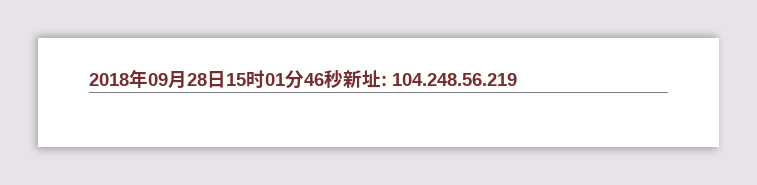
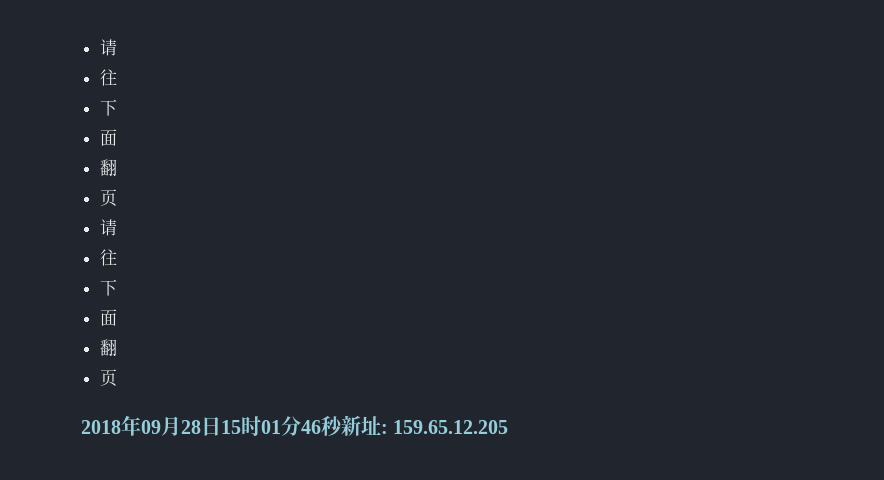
(89, 79) none -> [99,39,117,56] [99,69,117,86] [99,99,117,116] [99,129,117,146] [99,159,117,176] [99,189,117,207] [99,219,117,236] [99,249,117,266] [99,279,117,296] [99,309,117,326] [99,339,117,356] [99,369,117,387] 请 // 往 // 下 // 面 // 翻 // 页 // 请 // 往 // 下 // 面 // 翻 // 页 //
[392,73,517,86] 104.248.56.219 -> [393,420,509,434] 159.65.12.205

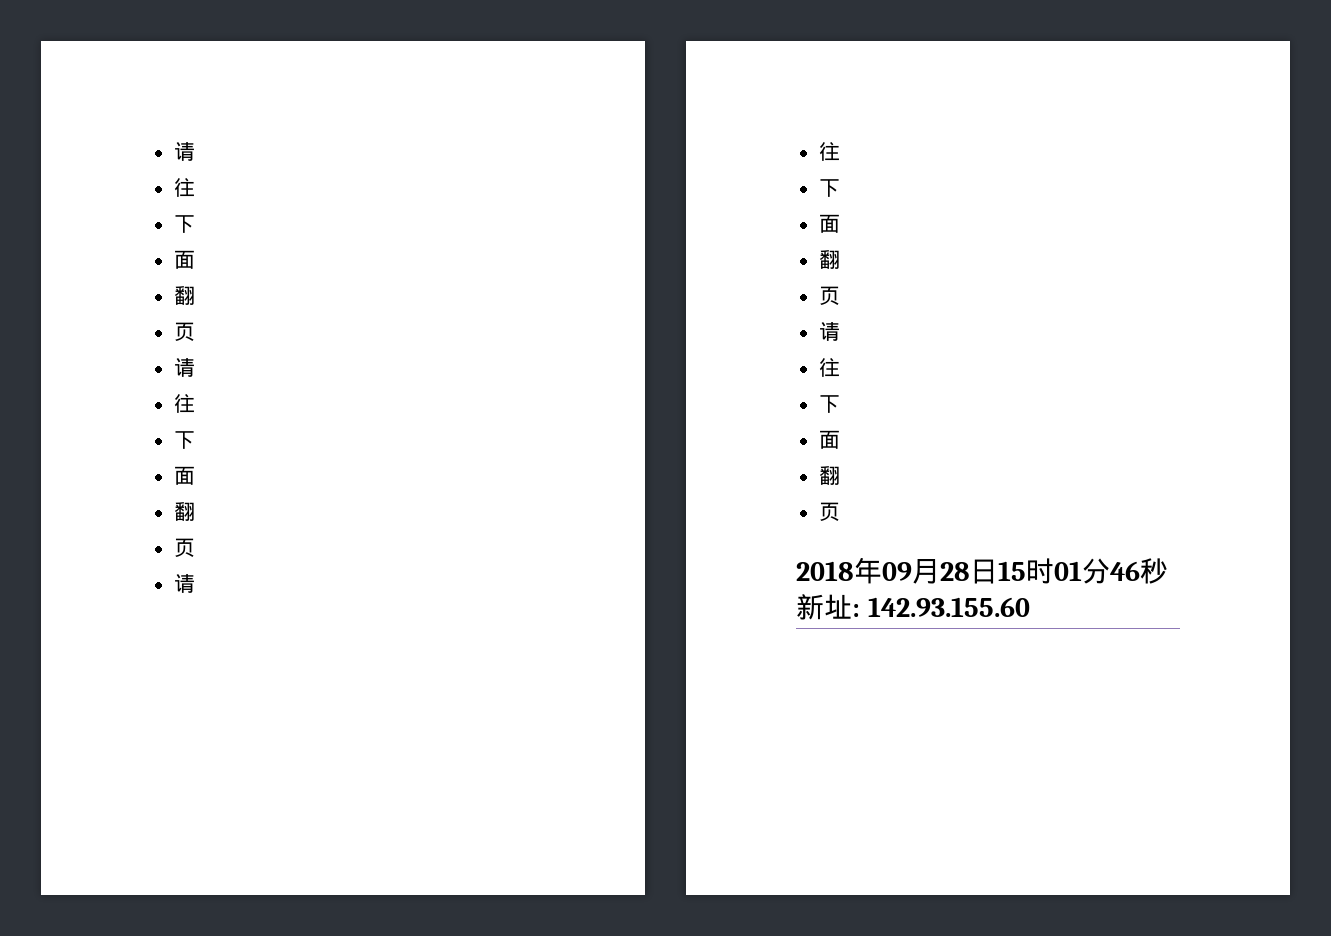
[99,39,117,56] [99,69,117,86] [99,99,117,116] [99,129,117,146] [99,159,117,176] [99,189,117,207] [99,219,117,236] [99,249,117,266] [99,279,117,296] [99,309,117,326] [99,339,117,356] [99,369,117,387] 请 // 往 // 下 // 面 // 翻 // 页 // 请 // 往 // 下 // 面 // 翻 // 页 -> [173,142,195,161] [173,178,195,197] [173,215,195,233] [173,250,195,269] [173,286,195,305] [173,322,195,341] [173,358,195,377] [173,394,195,413] [173,431,195,449] [173,466,195,485] [173,502,195,521] [173,538,195,557] [173,574,195,593] [818,142,840,161] [818,179,840,197] [818,214,840,233] [818,250,840,269] [818,286,840,305] [818,322,840,341] [818,358,840,377] [818,395,840,413] [818,430,840,449] [818,466,840,485] [818,502,840,521] 请 // 往 // 下 // 面 // 翻 // 页 // 请 // 往 // 下 // 面 // 翻 // 页 // 请 // 往 // 下 // 面 // 翻 // 页 // 请 // 往 // 下 // 面 // 翻 // 页
[393,420,509,434] 159.65.12.205 -> [867,597,1030,617] 142.93.155.60

